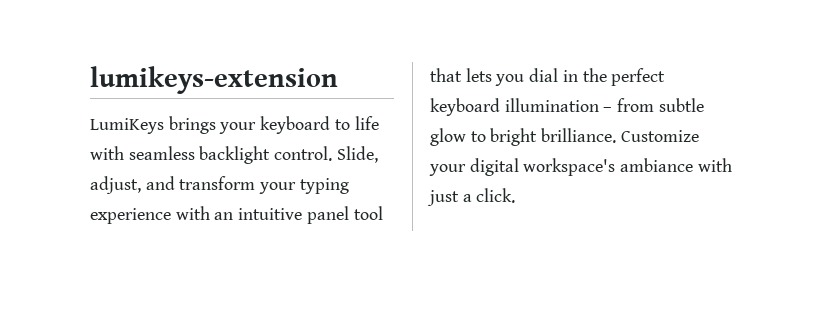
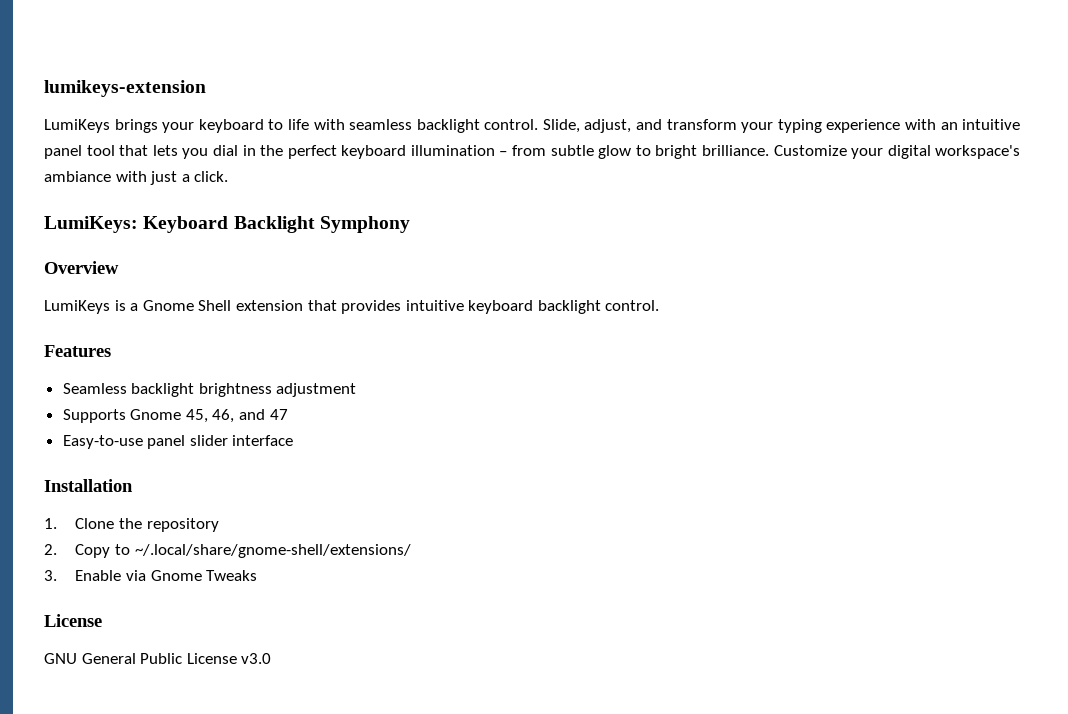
(516, 195) none -> [44,216,410,233] [44,261,119,274] [44,300,660,314] [44,345,111,357] [62,383,357,397] [62,409,288,423] [62,435,294,449] [44,479,133,492] [44,518,219,532] [44,544,411,558] [44,570,258,581] [44,614,102,627] [44,653,272,664] // LumiKeys: Keyboard Backlight Symphony // Overview // LumiKeys is a Gnome Shell extension that provides intuitive keyboard backlight control. // Features // Seamless backlight brightness adjustment // Supports Gnome 45, 46, and 47 // Easy-to-use panel slider interface // Installation // 1. Clone the repository // 2. Copy to ~/.local/share/gnome-shell/extensions/ // 3. Enable via Gnome Tweaks // License // GNU General Public License v3.0

